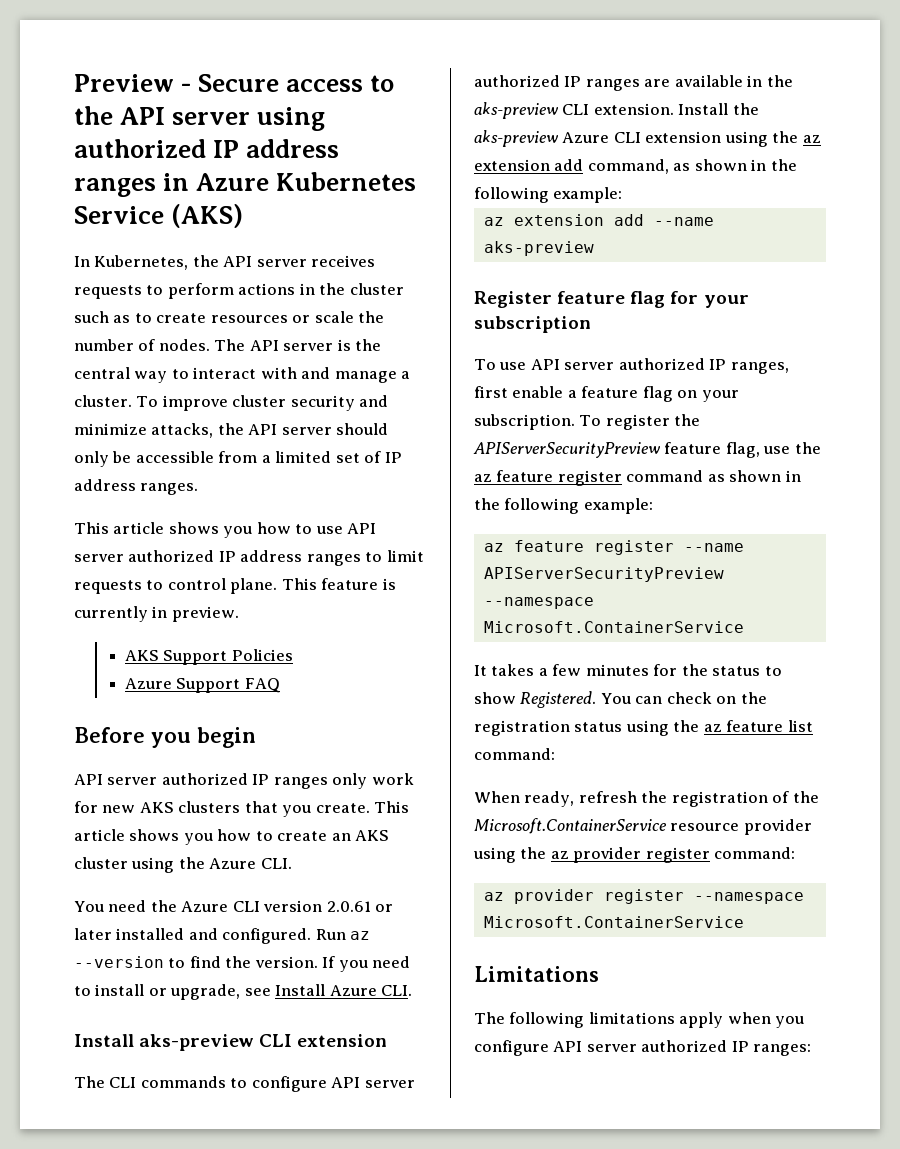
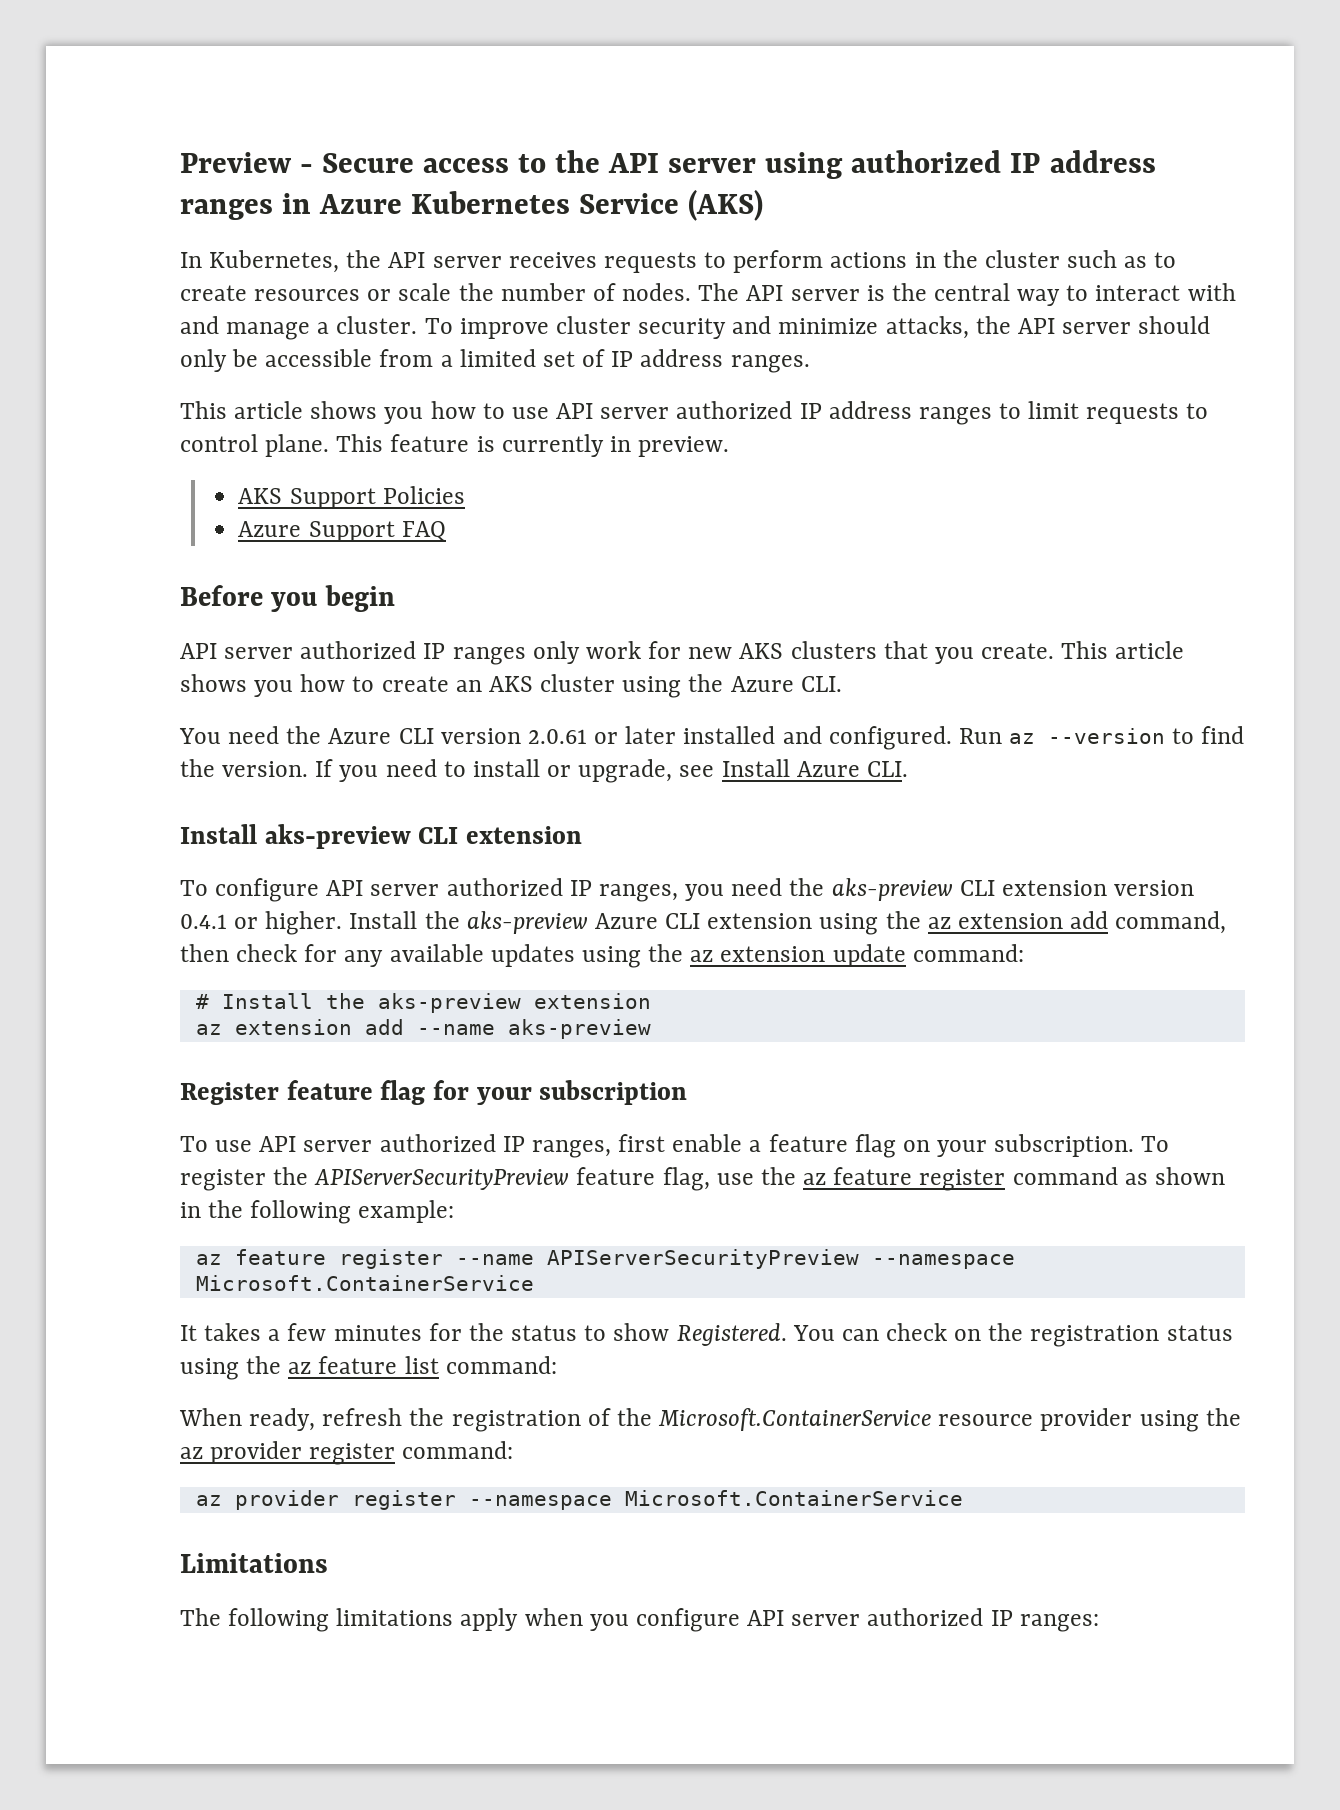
[74,1076,415,1092] [474,75,793,91] [474,102,674,119] The CLI commands to configure API server authorized IP ranges are available in the aks-preview CLI extension. -> [180,878,1195,902] [180,911,343,935] To configure API server authorized IP ranges, you need the aks-preview CLI extension version 0.4.1 or higher.
[673,159,797,171] [474,187,623,203] as shown in the following example: -> [180,944,1024,968] [195,993,651,1013] then check for any available updates using the az extension update command: // # Install the aks-preview extension

